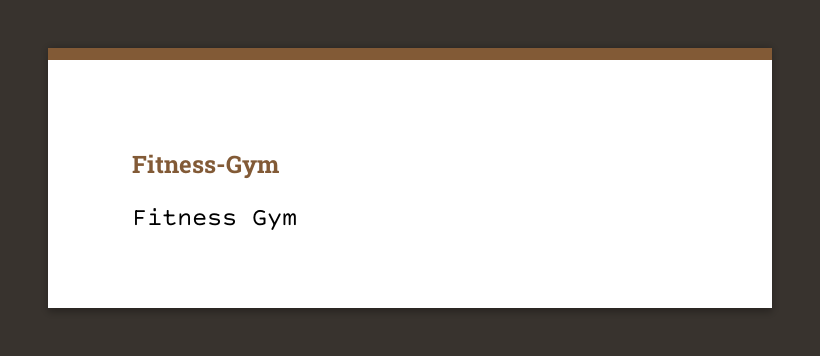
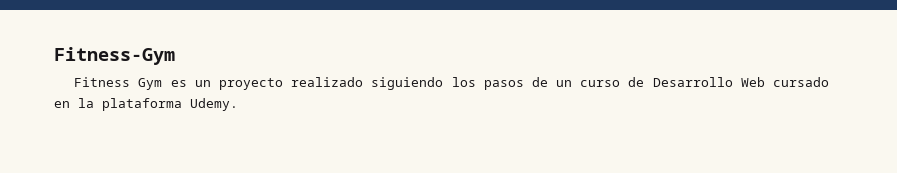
(297, 220) none -> [170,77,829,90] [54,98,238,111] es un proyecto realizado siguiendo los pasos de un curso de Desarrollo Web cursado en la plataforma Udemy.

